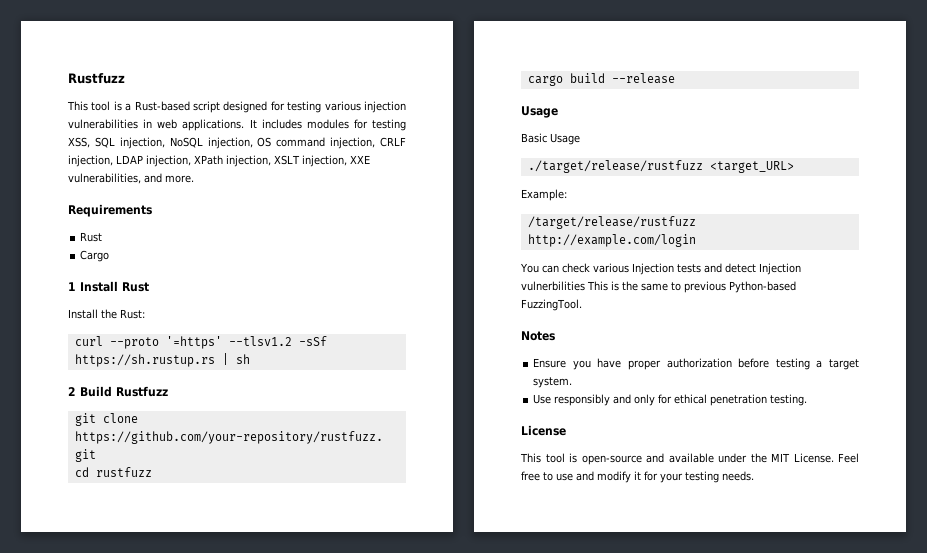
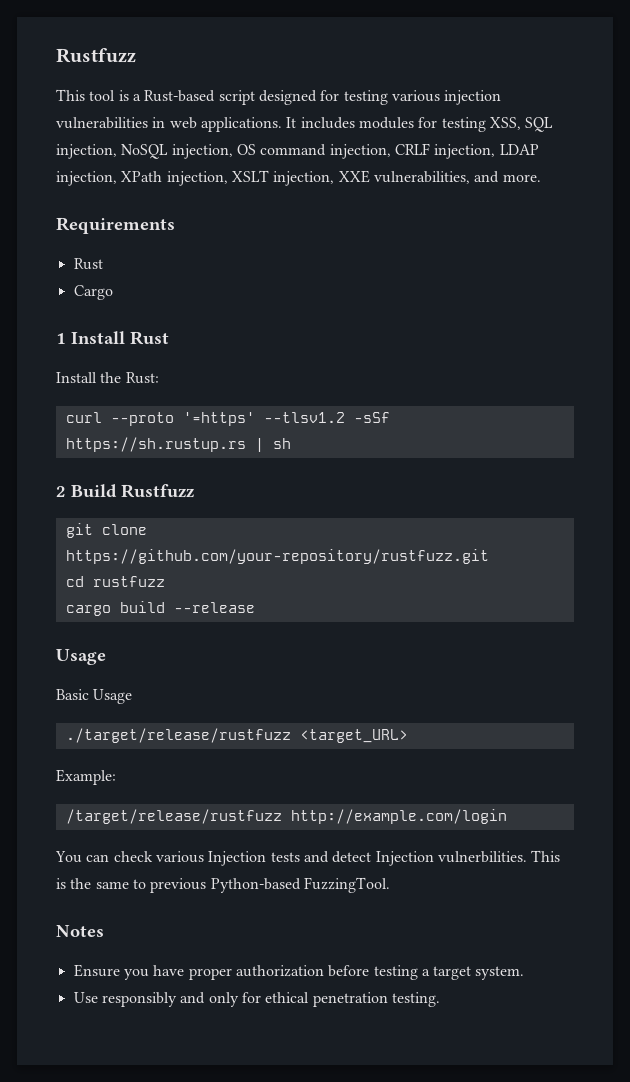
[521,281,585,291] vulnerbilities -> [437,851,527,863] vulnerbilities.
[521,425,566,436] [520,453,859,465] [521,471,754,483] // License // This tool is open-source and available under the MIT License. Feel free to use and modify it for your testing needs. -> (440, 999) none

